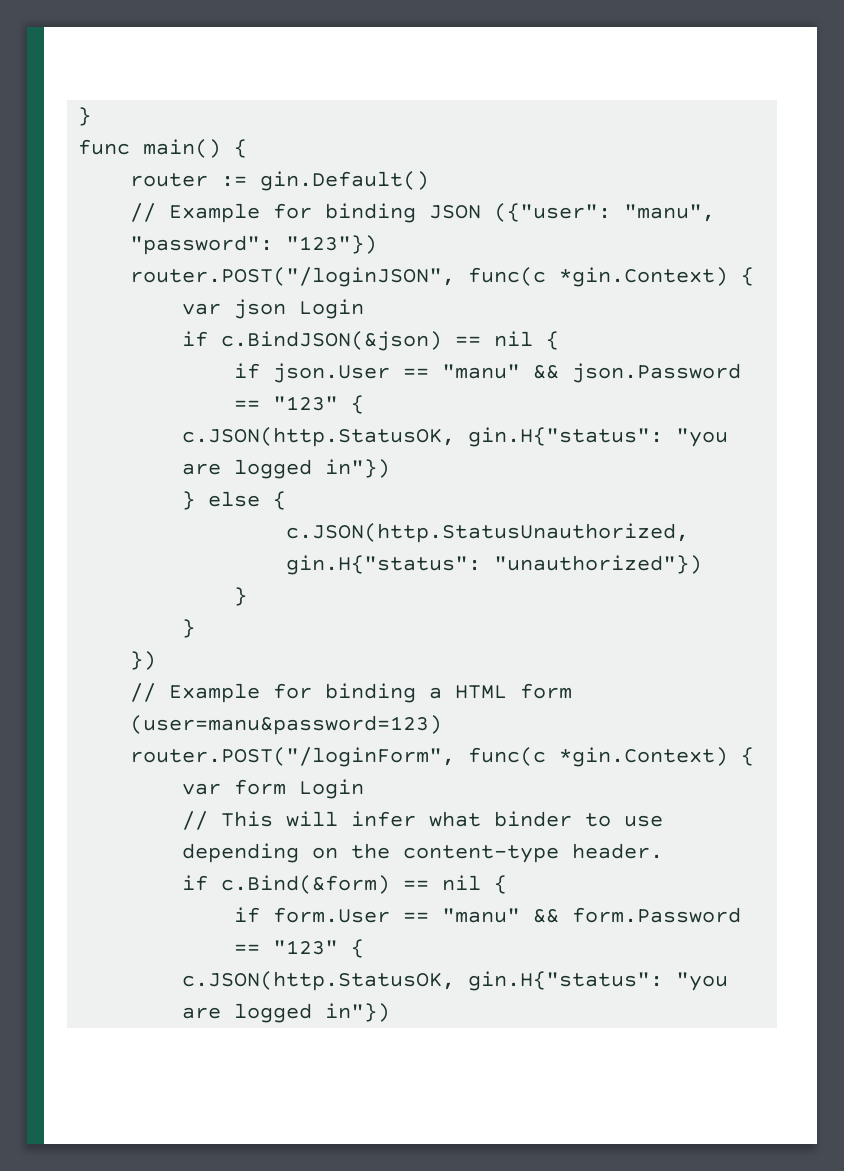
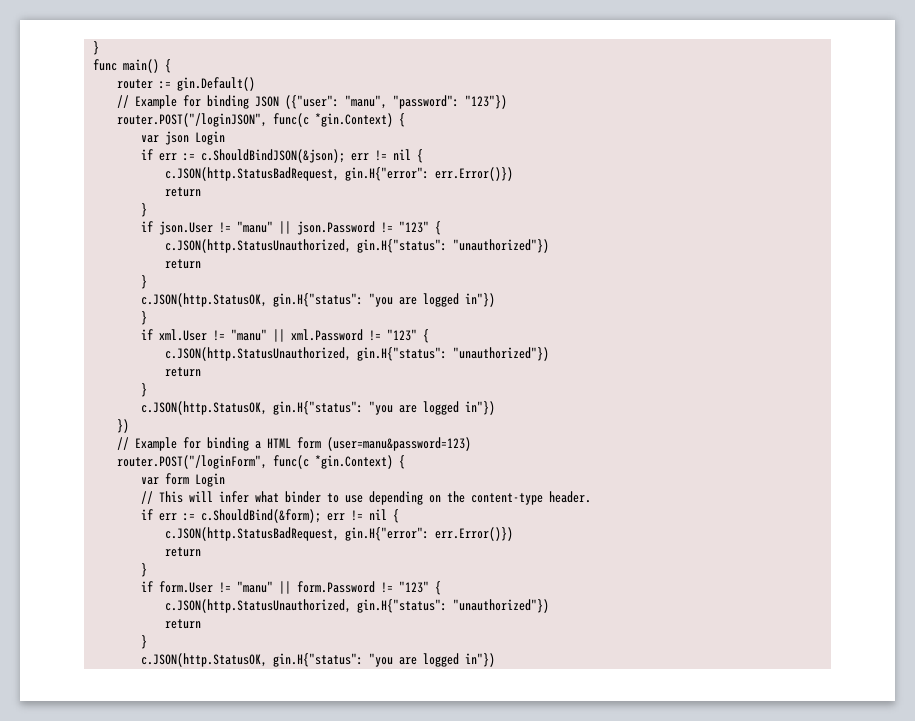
[221,331,560,351] [234,363,742,383] [234,395,365,414] c.BindJSON(&json) == nil { // if json.User == "manu" && json.Password == "123" { -> [158,149,423,163] [164,167,513,181] [164,187,201,197] [140,203,147,217] [140,221,441,235] [164,239,549,253] [164,259,201,269] [140,275,147,289] err := c.ShouldBindJSON(&json); err != nil { // c.JSON(http.StatusBadRequest, gin.H{"error": err.Error()}) // return // } // if json.User != "manu" || json.Password != "123" { // c.JSON(http.StatusUnauthorized, gin.H{"status": "unauthorized"}) // return // }
[208,491,287,510] [286,523,690,543] [286,555,703,575] [234,587,248,606] [182,619,196,638] else { // c.JSON(http.StatusUnauthorized, gin.H{"status": "unauthorized"}) // } // } -> [140,329,429,343] [164,347,549,361] [164,367,201,377] [140,383,147,397] [140,401,495,415] // if xml.User != "manu" || xml.Password != "123" { // c.JSON(http.StatusUnauthorized, gin.H{"status": "unauthorized"}) // return // } // c.JSON(http.StatusOK, gin.H{"status": "you are logged in"})
[221,875,508,894] [234,907,742,923] [234,939,365,958] c.Bind(&form) == nil { // if form.User == "manu" && form.Password == "123" { -> [158,509,399,523] [164,527,513,541] [164,547,201,557] [140,563,147,577] [140,581,441,595] [164,599,549,613] [164,619,201,629] [140,635,147,649] err := c.ShouldBind(&form); err != nil { // c.JSON(http.StatusBadRequest, gin.H{"error": err.Error()}) // return // } // if form.User != "manu" || form.Password != "123" { // c.JSON(http.StatusUnauthorized, gin.H{"status": "unauthorized"}) // return // }

